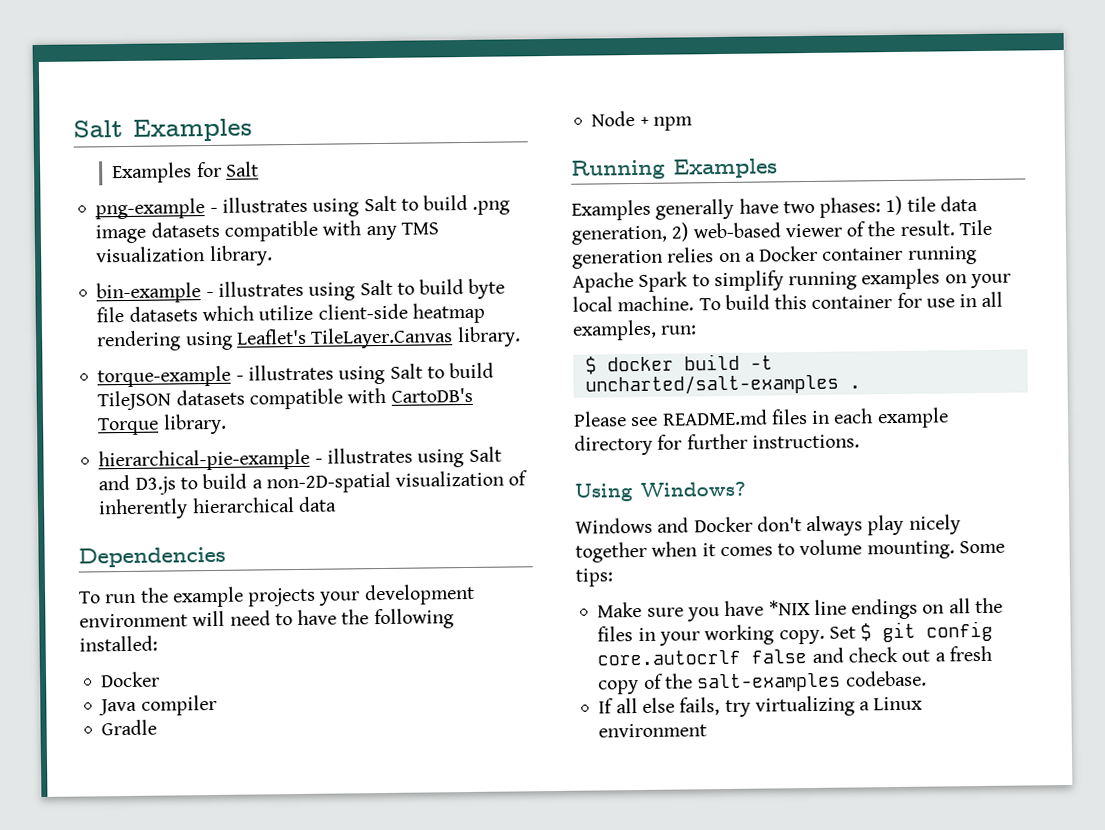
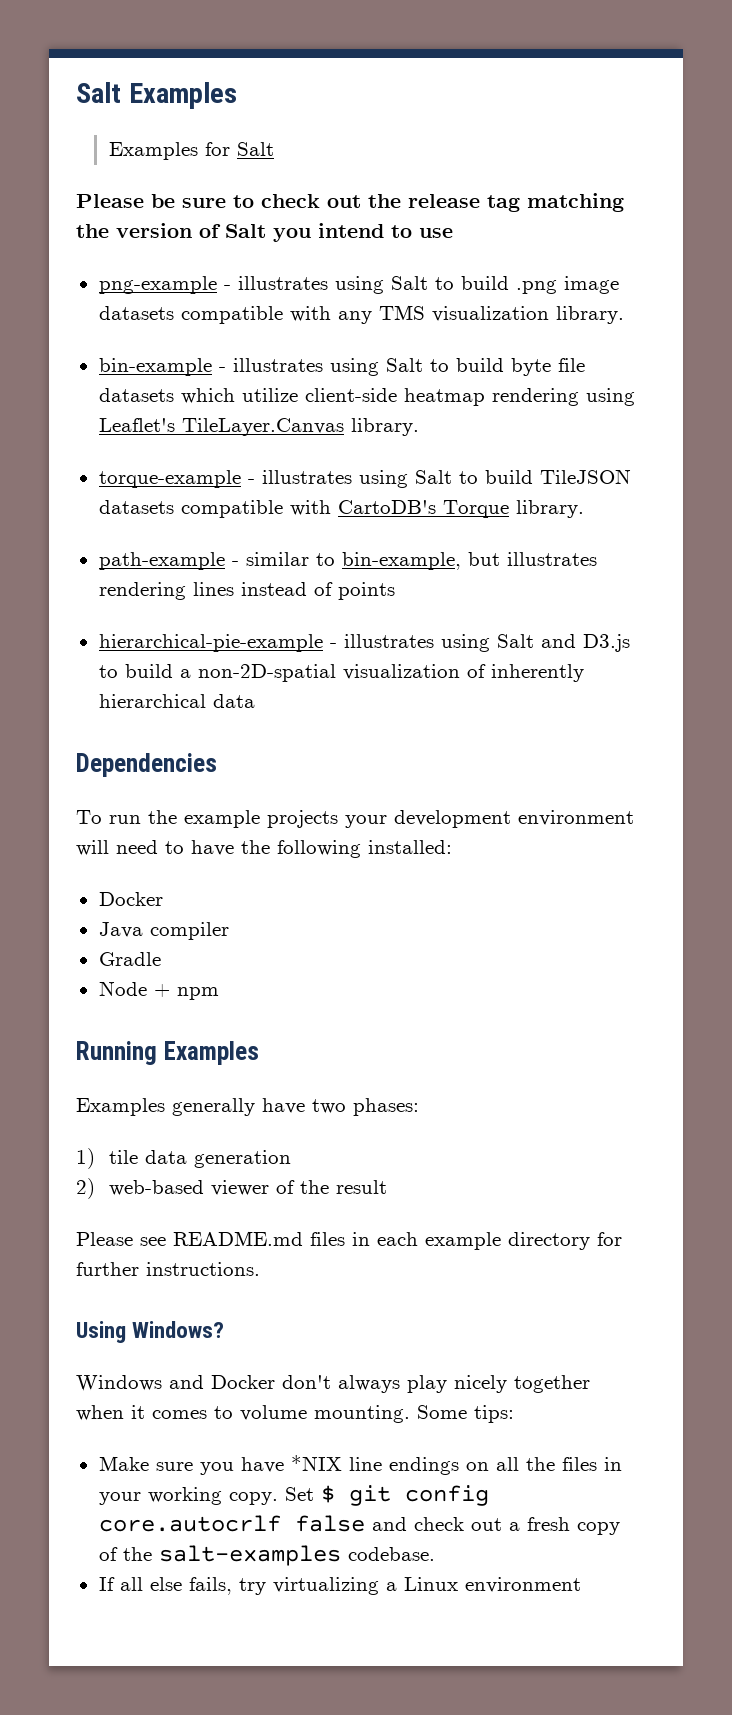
(259, 169) none -> [76,193,624,212] [76,223,453,242] // Please be sure to check out the release tag matching the version of Salt you intend to use
(227, 424) none -> [98,552,597,570] [98,582,395,600] // path-example - similar to bin-example, but illustrates rendering lines instead of points
(882, 207) none -> (419, 1107) //
[571,225,668,245] generation, -> [193,1150,291,1168] generation //
[899,219,992,236] [572,245,977,269] [572,268,1011,293] [572,291,1004,312] [572,319,698,341] [584,353,773,375] [584,374,861,396] result. Tile generation relies on a Docker container running Apache Spark to simplify running examples on your local machine. To build this container for use in all examples, run: // $ docker build -t uncharted/salt-examples . -> [335,1180,387,1194] result

